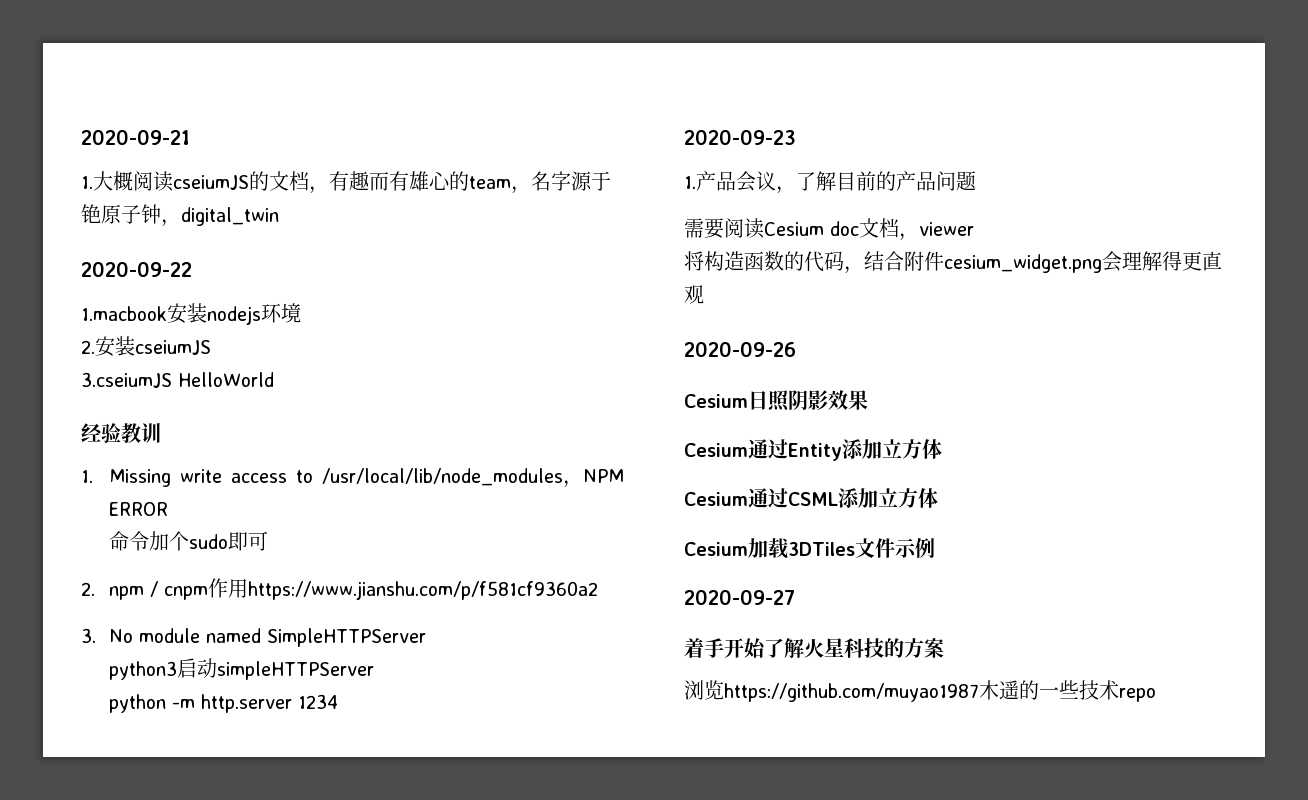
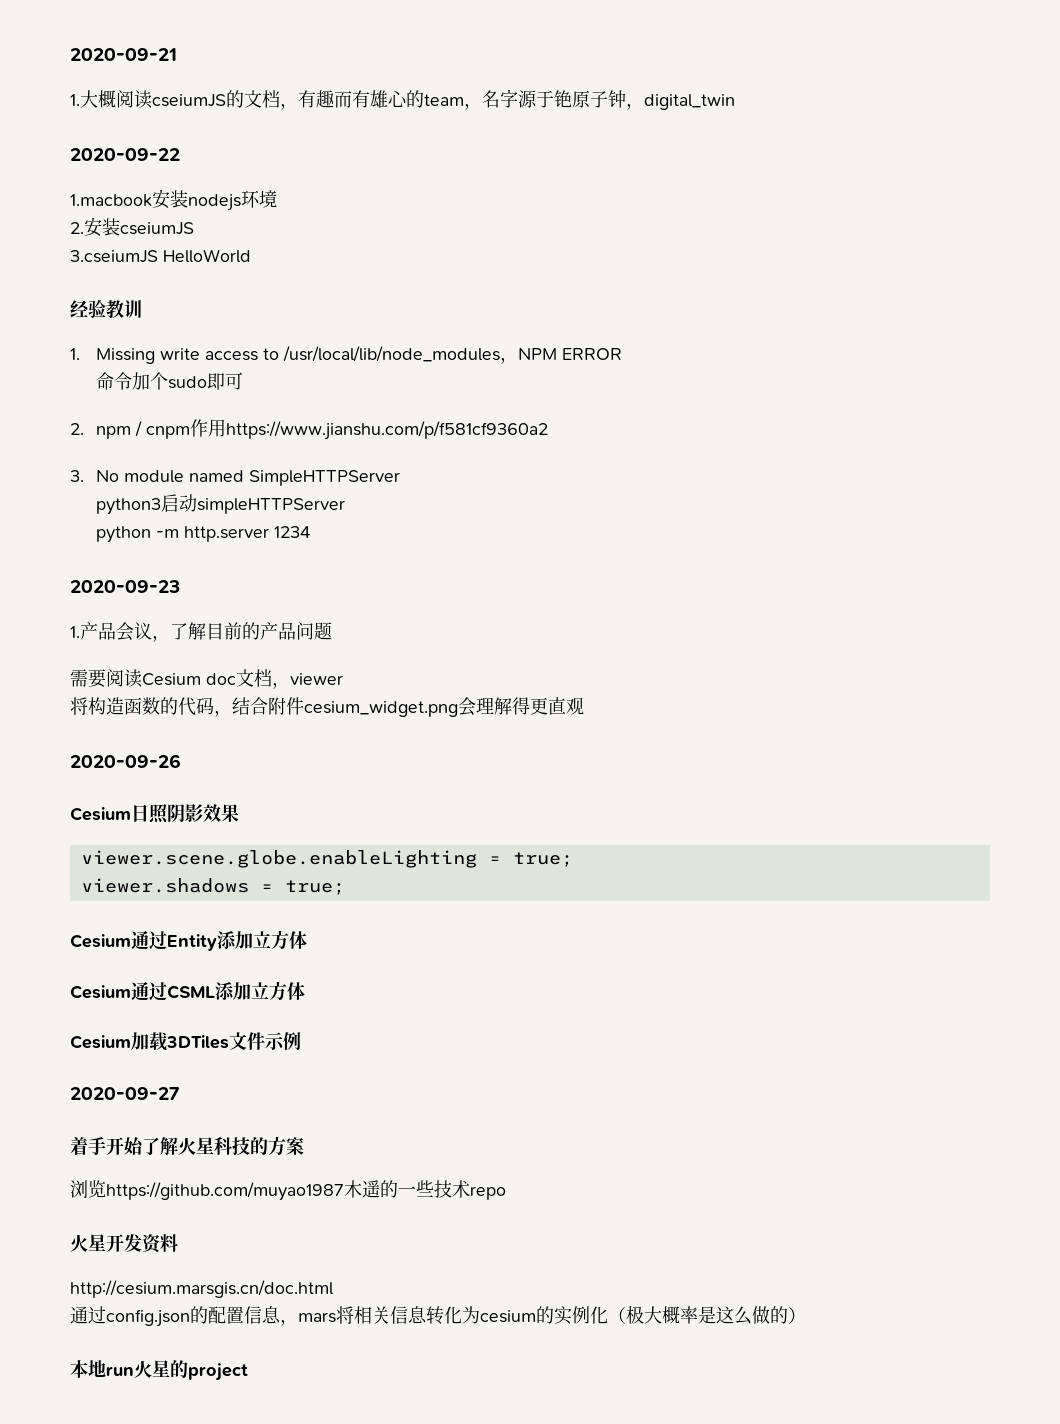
(868, 400) none -> [80,850,573,868] [80,878,345,895] // viewer.scene.globe.enableLighting = true; // viewer.shadows = true;
(1156, 695) none -> [70,1234,178,1253] [70,1280,333,1298] [70,1305,806,1327] [70,1360,248,1381] // 火星开发资料 // http://cesium.marsgis.cn/doc.html // 通过config.json的配置信息，mars将相关信息转化为cesium的实例化（极大概率是这么做的） // 本地run火星的project

